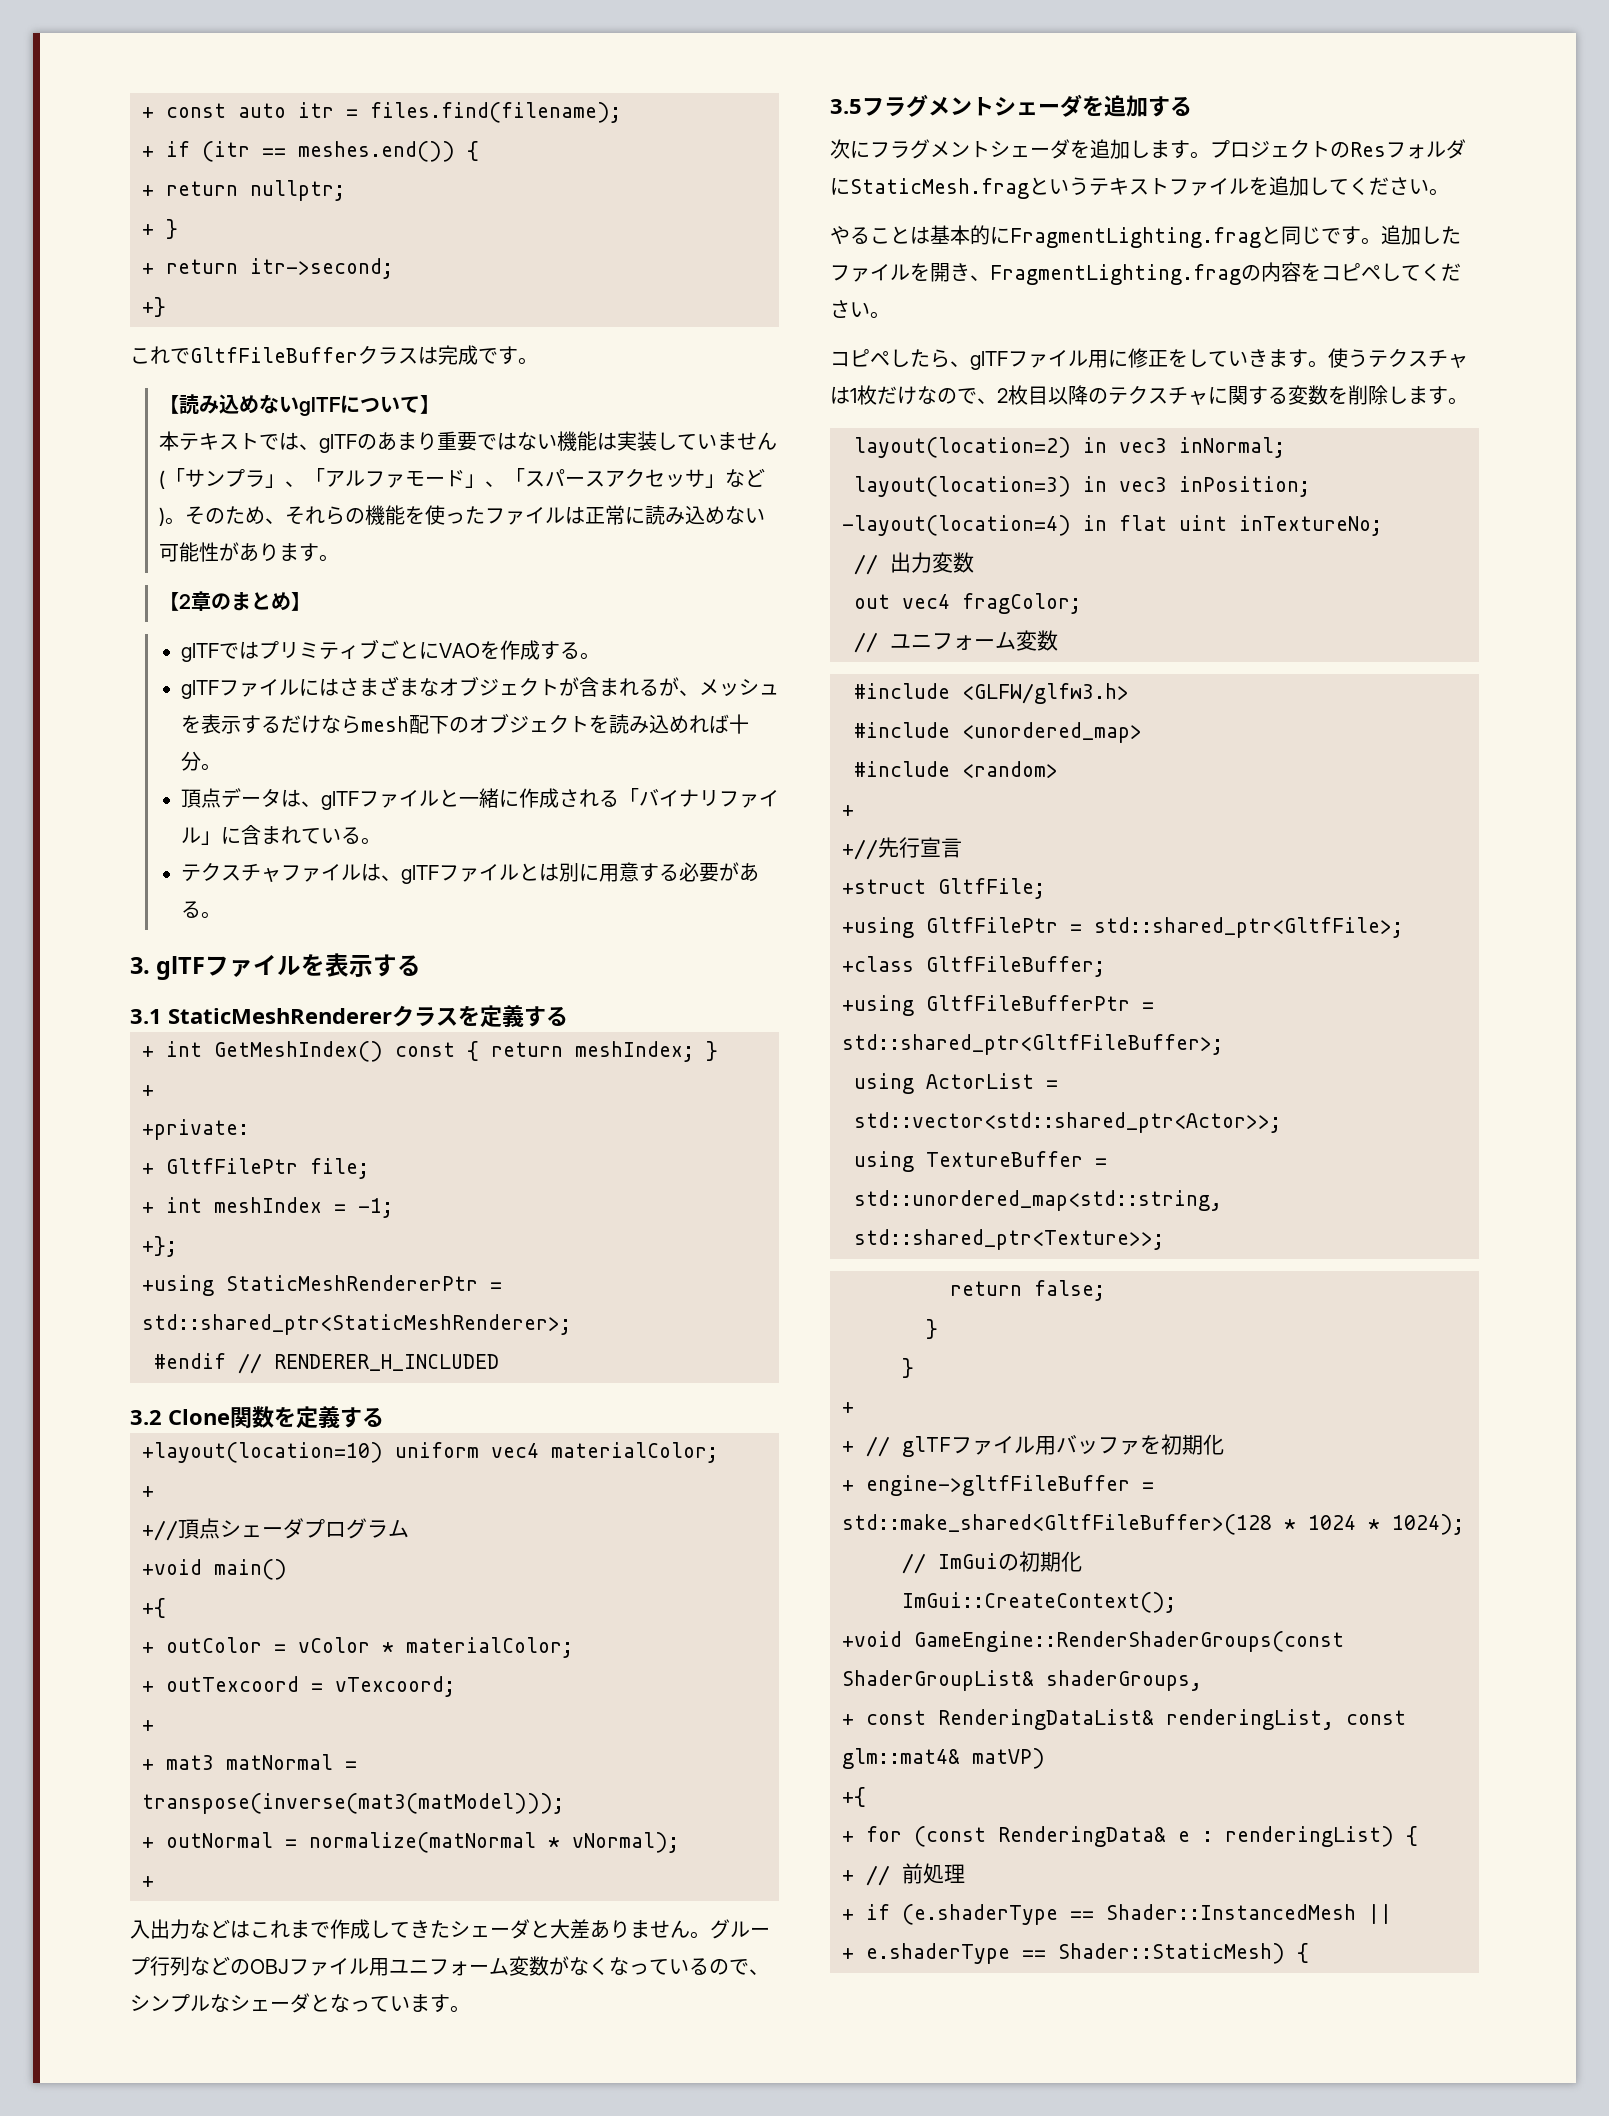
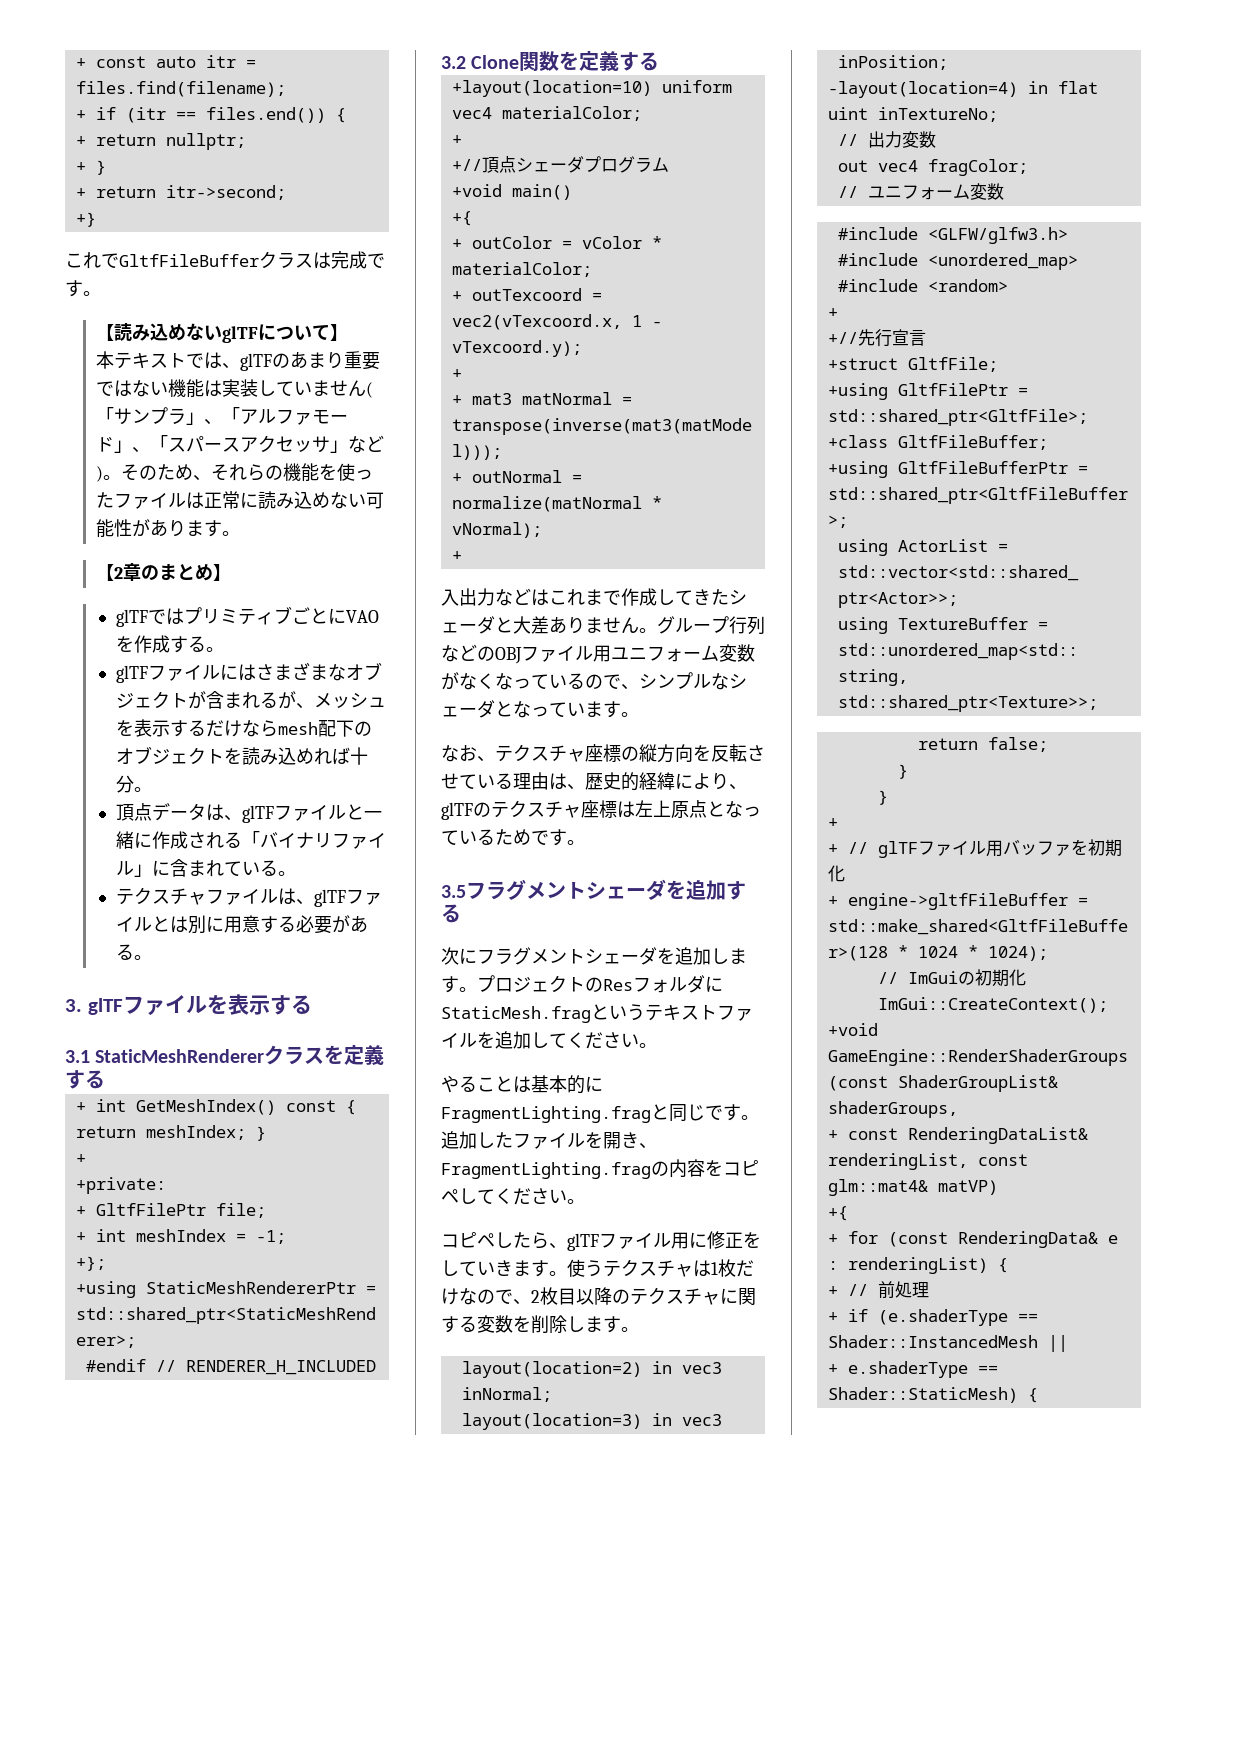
[298,141,455,162] meshes.end()) -> [205,107,326,123] files.end())
[335,1676,455,1697] vTexcoord; -> [451,314,662,330] [451,340,582,357] vec2(vTexcoord.x, 1 - vTexcoord.y);
(470, 2009) none -> [441,744,765,763] [441,772,747,791] [441,800,761,820] [441,829,585,846] // なお、テクスチャ座標の縦方向を反転させている理由は、歴史的経緯により、glTFのテクスチャ座標は左上原点となっているためです。

